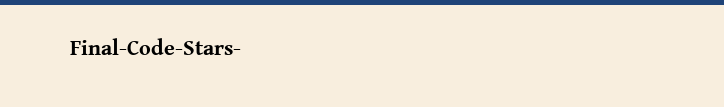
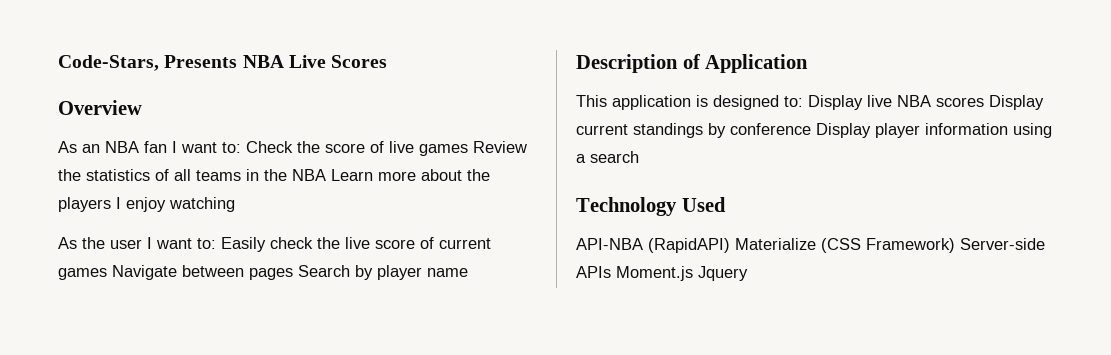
[70,38,241,55] Final-Code-Stars- -> [58,55,388,71] [58,100,142,115] [58,141,527,156] [58,169,490,181] [58,197,235,212] [58,237,491,252] [58,265,468,280] [576,54,809,73] [576,95,1044,110] [576,123,1052,138] [576,151,639,163] [576,197,726,216] [576,238,1045,253] [576,266,748,281] Code-Stars, Presents NBA Live Scores // Overview // As an NBA fan I want to: Check the score of live games Review the statistics of all teams in the NBA Learn more about the players I enjoy watching // As the user I want to: Easily check the live score of current games Navigate between pages Search by player name // Description of Application // This application is designed to: Display live NBA scores Display current standings by conference Display player information using a search // Technology Used // API-NBA (RapidAPI) Materialize (CSS Framework) Server-side APIs Moment.js Jquery

